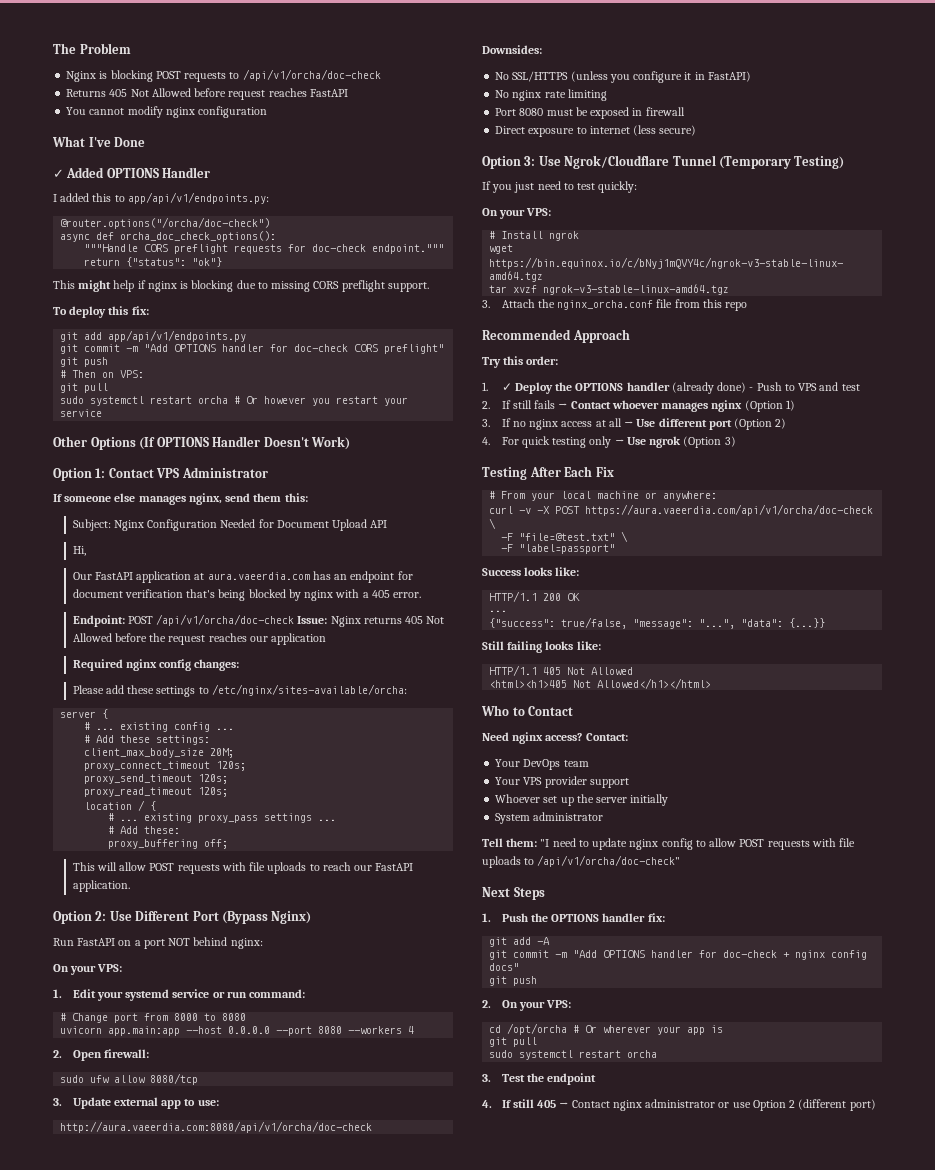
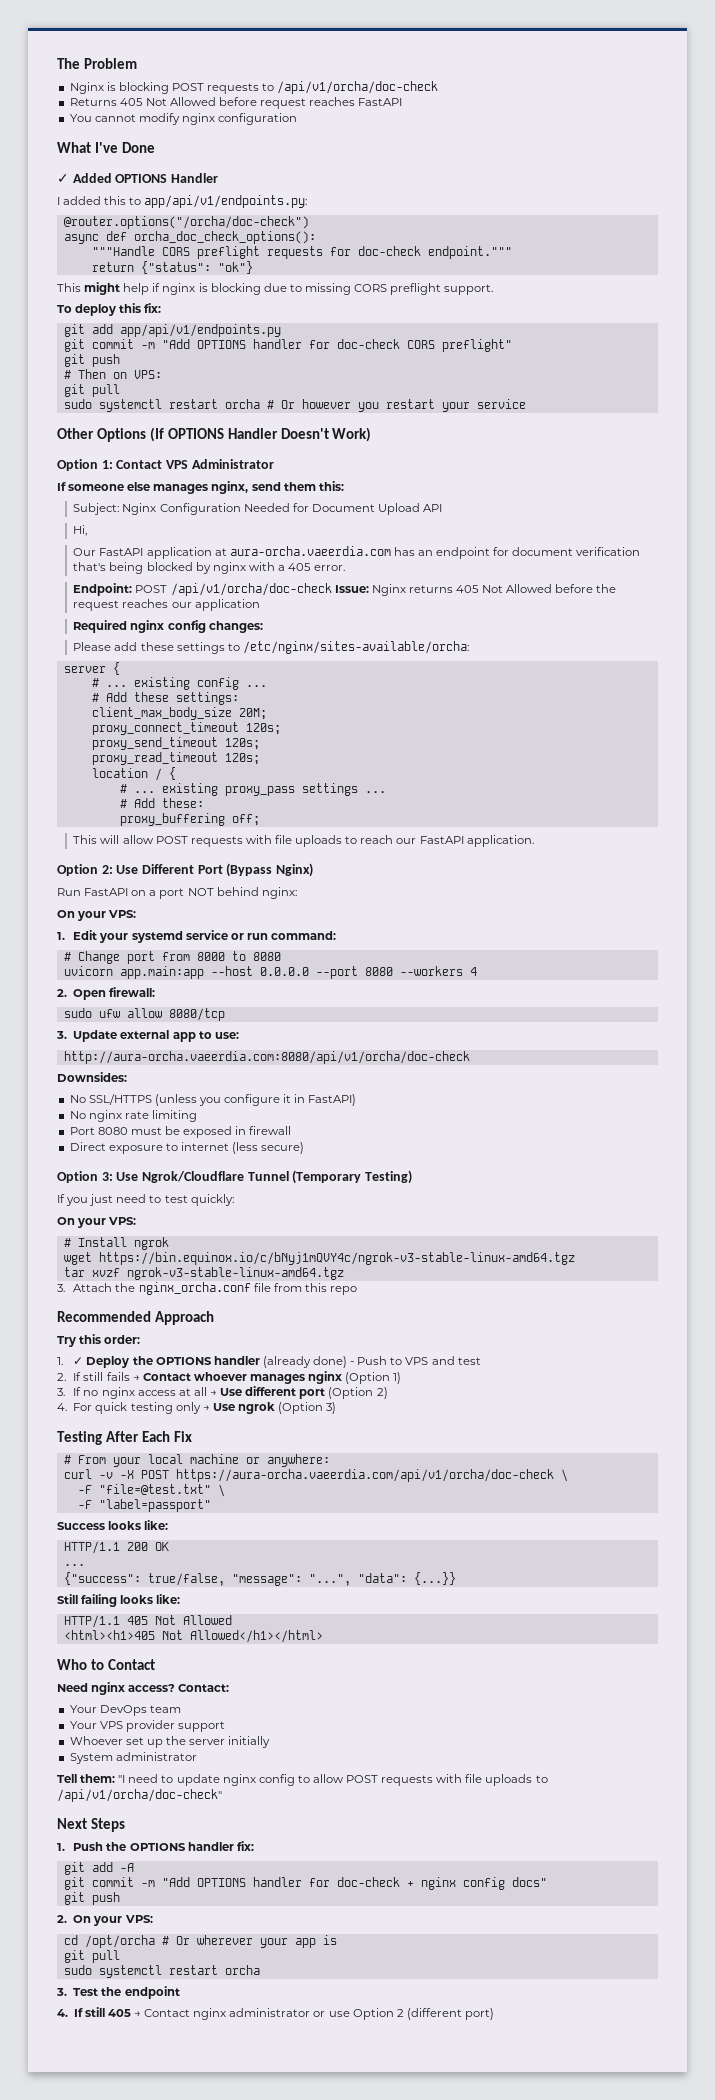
[207,572,310,580] aura.vaeerdia.com -> [229,546,391,556] aura-orcha.vaeerdia.com
[60,1121,373,1133] http://aura.vaeerdia.com:8080/api/v1/orcha/doc-check -> [63,1051,470,1064] http://aura-orcha.vaeerdia.com:8080/api/v1/orcha/doc-check
[585,504,874,516] https://aura.vaeerdia.com/api/v1/orcha/doc-check -> [175,1469,554,1482] https://aura-orcha.vaeerdia.com/api/v1/orcha/doc-check

